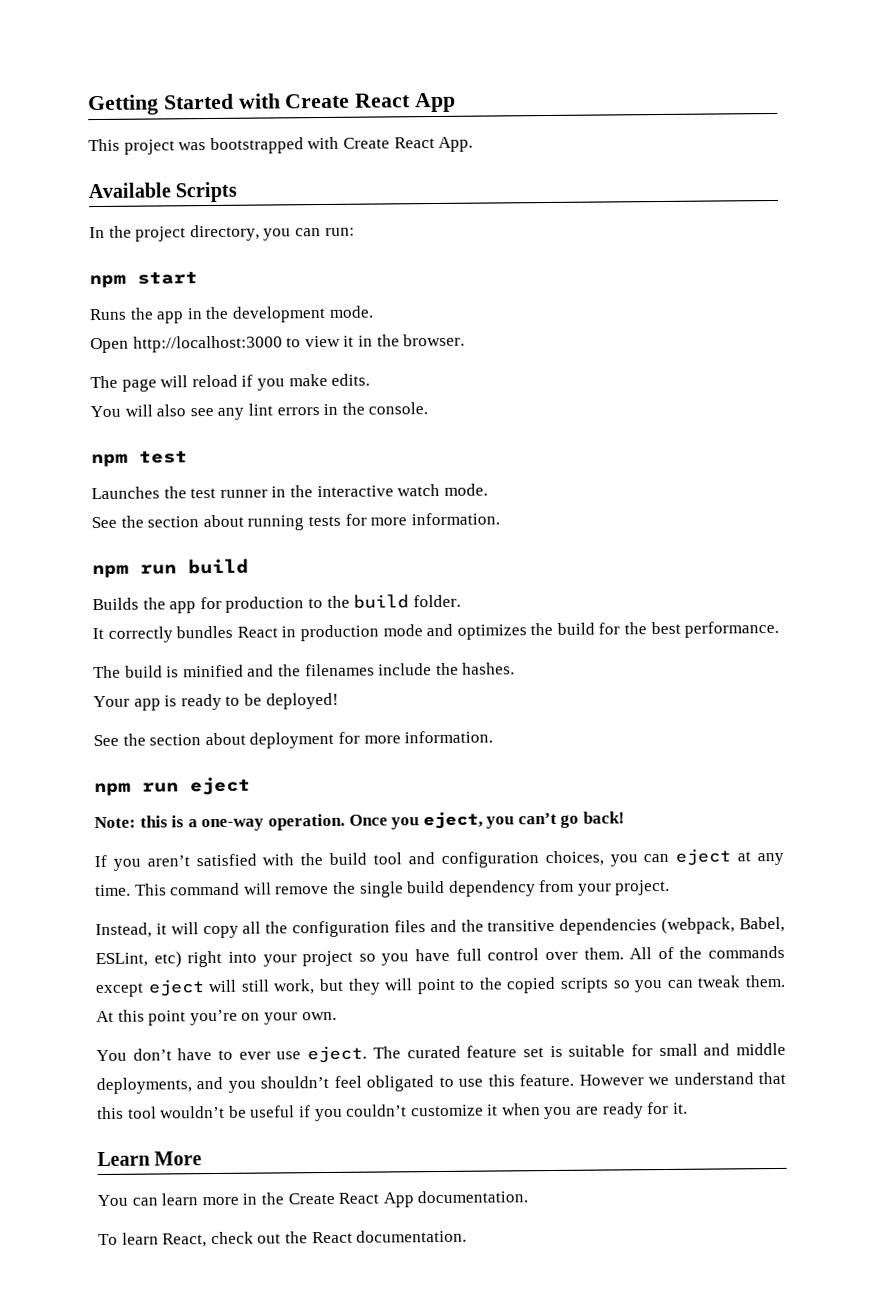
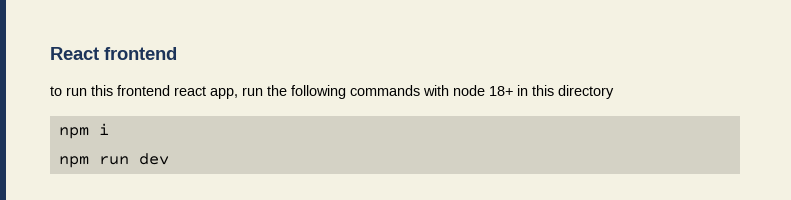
[88,92,457,116] [88,136,474,155] [88,181,238,203] [89,224,355,242] [89,271,198,289] [89,305,374,324] [90,333,466,354] [90,373,371,392] [90,402,429,420] [91,450,188,468] [91,483,488,500] [91,512,500,531] [92,558,249,579] [92,594,461,614] [92,620,780,643] [93,662,516,679] [93,692,339,711] [93,730,494,749] [94,776,251,797] [94,811,626,832] [94,848,785,871] [95,879,671,898] [95,916,785,939] [95,945,785,968] [95,974,787,998] [96,1009,337,1026] [96,1042,786,1064] [96,1071,786,1095] [97,1101,688,1122] [97,1151,203,1167] [97,1190,529,1208] [98,1229,468,1248] Getting Started with Create React App // This project was bootstrapped with Create React App. // Available Scripts // In the project directory, you can run: // npm start // Runs the app in the development mode. // Open http://localhost:3000 to view it in the browser. // The page will reload if you make edits. // You will also see any lint errors in the console. // npm test // Launches the test runner in the interactive watch mode. // See the section about running tests for more information. // npm run build // Builds the app for production to the build folder. // It correctly bundles React in production mode and optimizes the build for the best performance. // The build is minified and the filenames include the hashes. // Your app is ready to be deployed! // See the section about deployment for more information. // npm run eject // Note: this is a one-way operation. Once you eject, you can’t go back! // If you aren’t satisfied with the build tool and configuration choices, you can eject at any time. This command will remove the single build dependency from your project. // Instead, it will copy all the configuration files and the transitive dependencies (webpack, Babel, ESLint, etc) right into your project so you have full control over them. All of the commands except eject will still work, but they will point to the copied scripts so you can tweak them. At this point you’re on your own. // You don’t have to ever use eject. The curated feature set is suitable for small and middle deployments, and you shouldn’t feel obligated to use this feature. However we understand that this tool wouldn’t be useful if you couldn’t customize it when you are ready for it. // Learn More // You can learn more in the Create React App documentation. // To learn React, check out the React documentation. -> [50,47,177,60] [50,85,614,99] [58,123,109,139] [58,153,169,168] React frontend // to run this frontend react app, run the following commands with node 18+ in this directory // npm i // npm run dev

